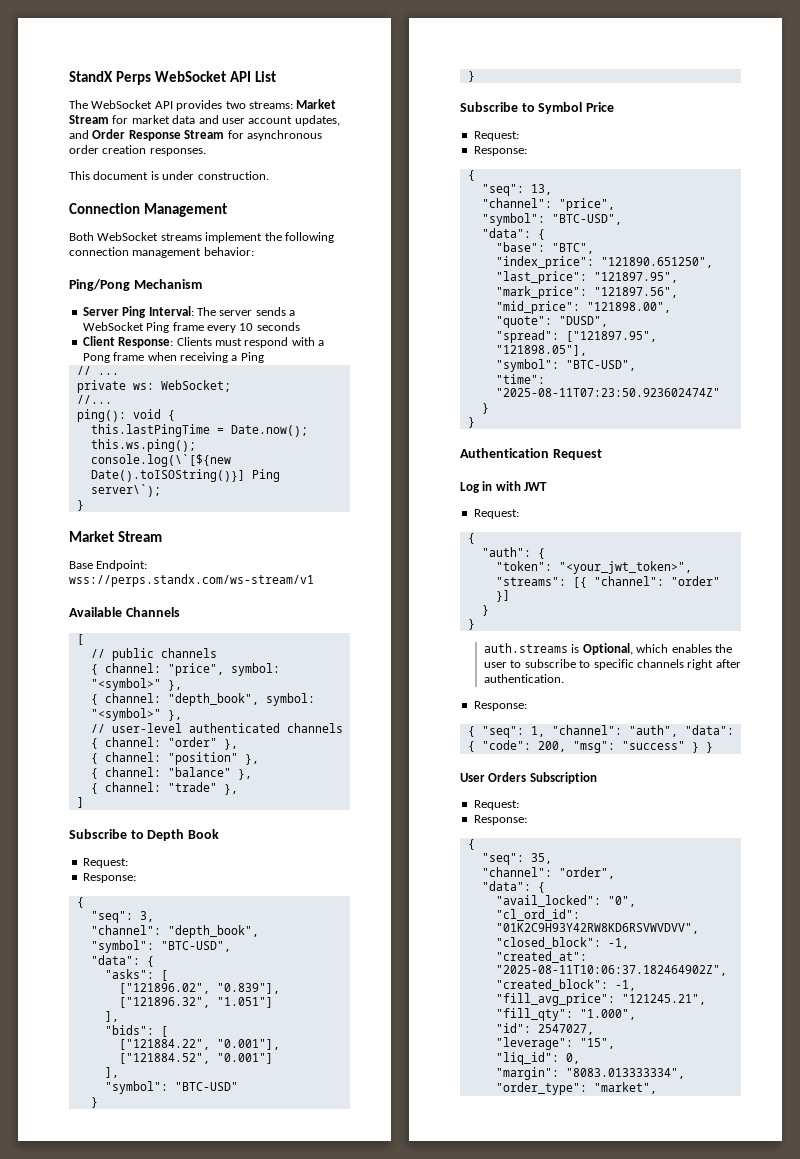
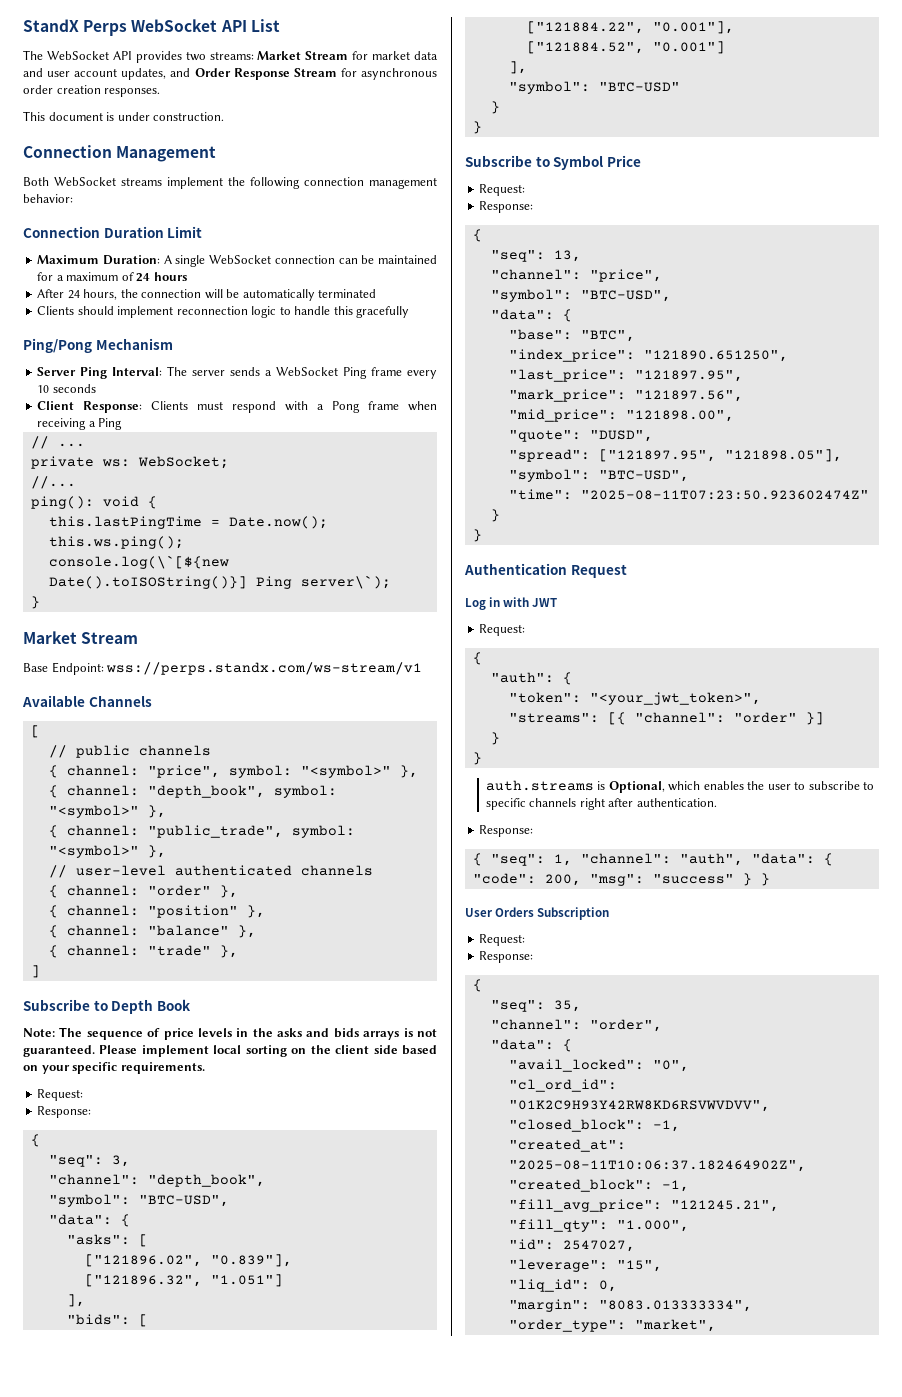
(254, 251) none -> [23,226,203,238] [37,255,437,267] [37,272,187,282] [37,289,377,301] [37,306,410,318] // Connection Duration Limit // Maximum Duration: A single WebSocket connection can be maintained for a maximum of 24 hours // After 24 hours, the connection will be automatically terminated // Clients should implement reconnection logic to handle this gracefully
(182, 715) none -> [48,825,355,838] [48,845,166,858] // { channel: "public_trade", symbol: "<symbol>" },
(219, 834) none -> [23,1027,437,1040] [23,1045,437,1057] [23,1062,205,1074] // Note: The sequence of price levels in the asks and bids arrays is not guaranteed. Please implement local sorting on the client side based on your specific requirements.

